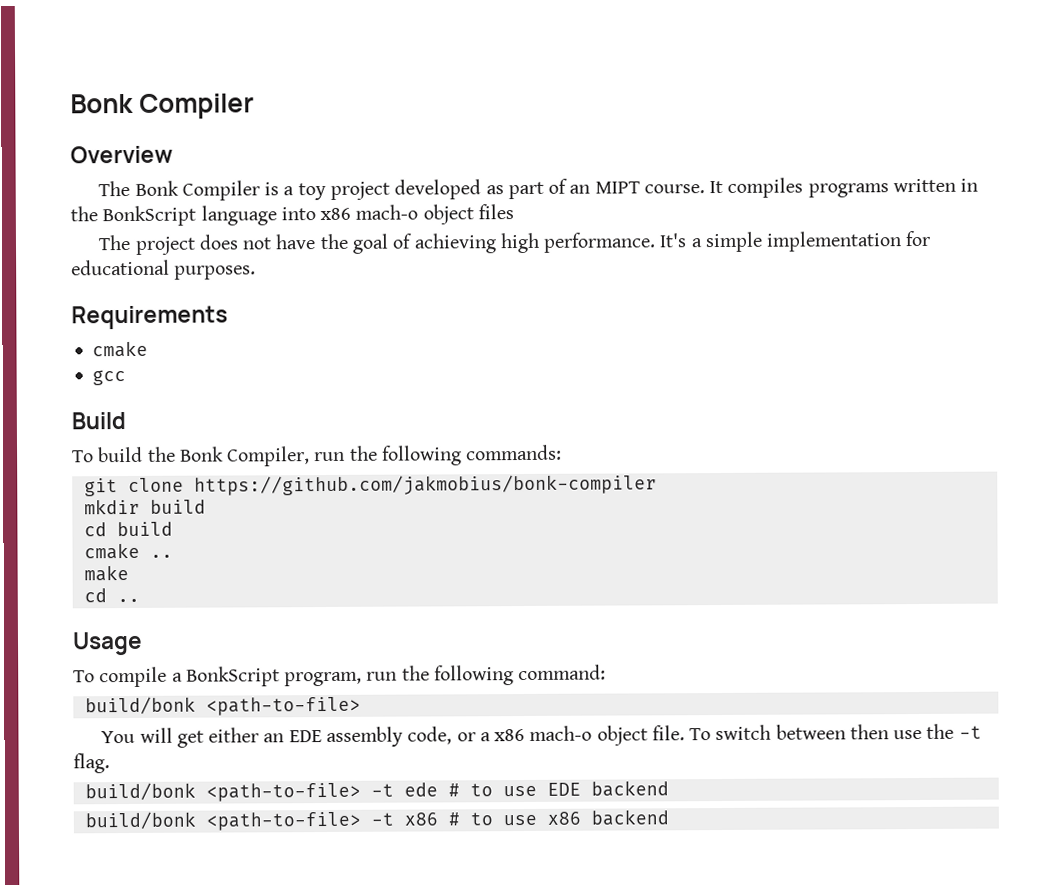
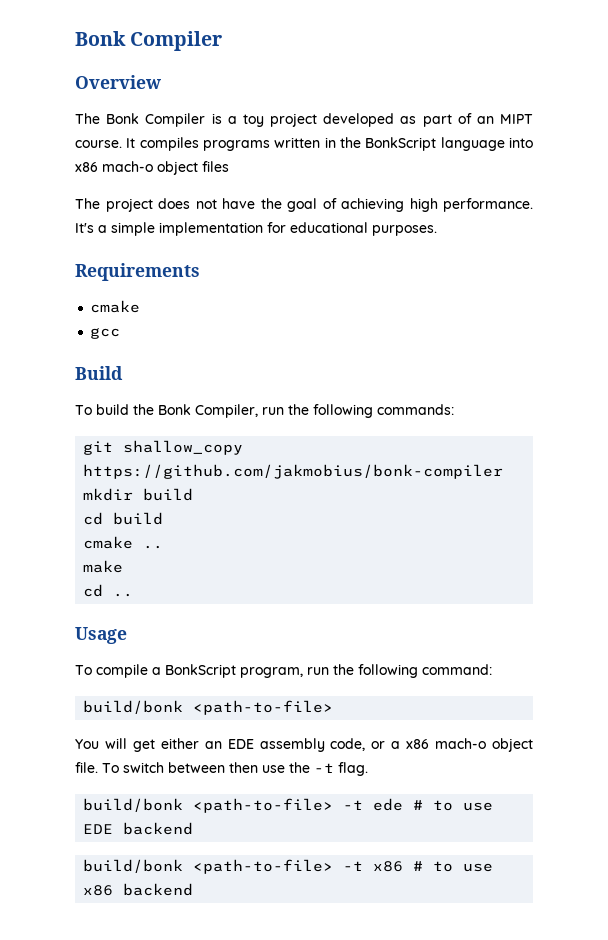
[127,477,184,493] clone -> [123,440,244,455] shallow_copy

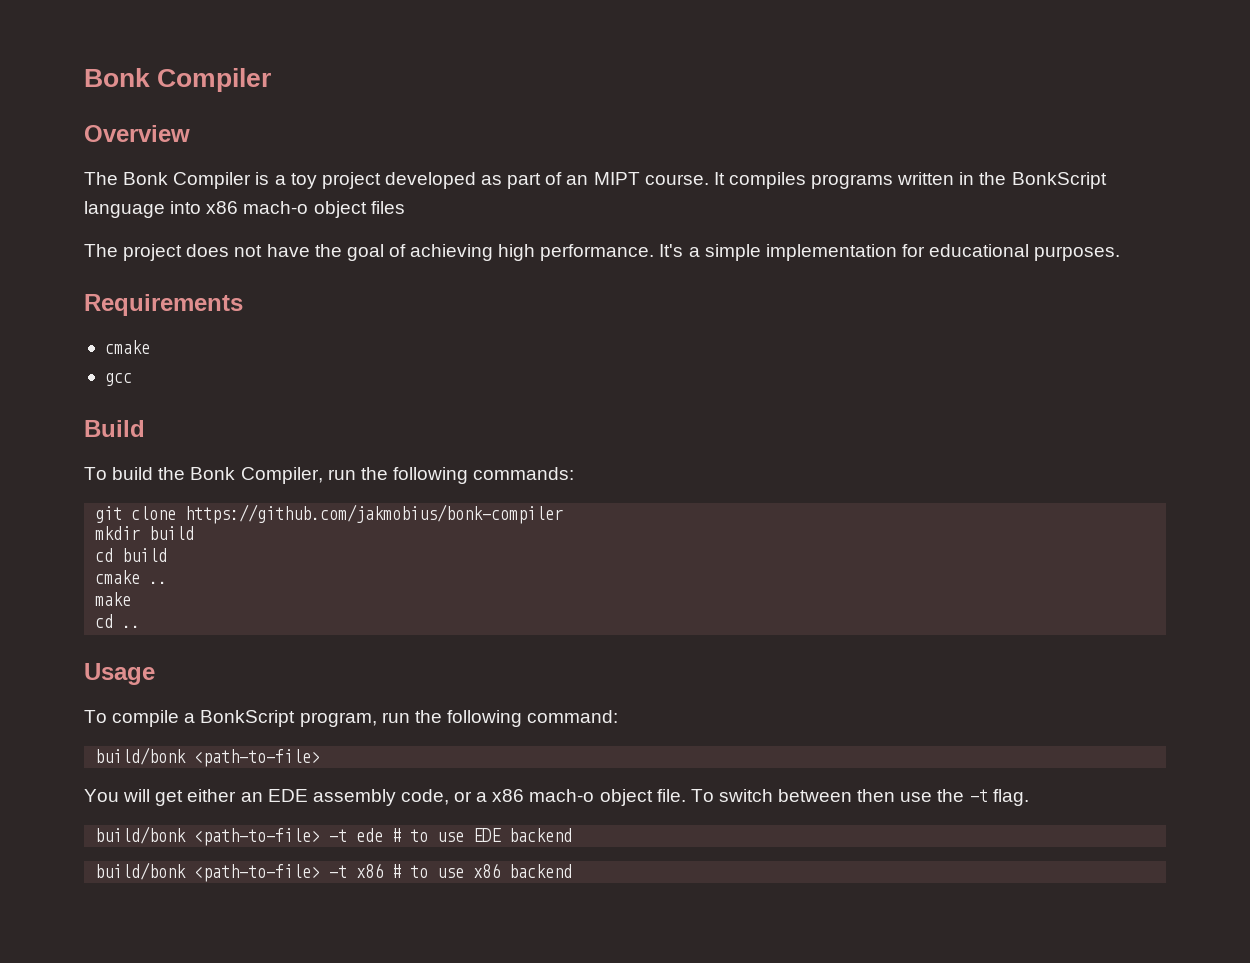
[123,440,244,455] shallow_copy -> [131,506,177,520] clone

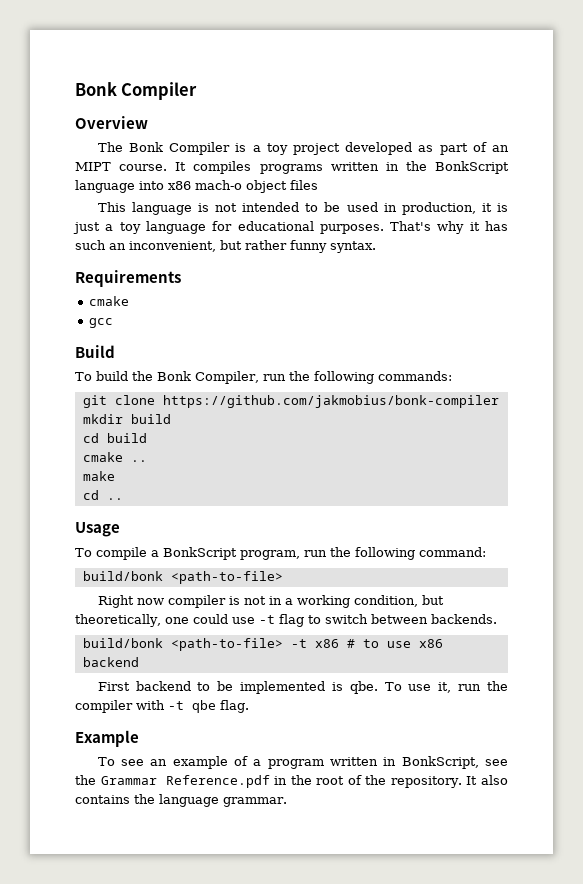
[84,244,1121,261] The project does not have the goal of achieving high performance. It's a simple implementation for educational purposes. -> [97,202,508,215] [73,221,509,234] [75,240,376,253] This language is not intended to be used in production, it is just a toy language for educational purposes. That's why it has such an inconvenient, but rather funny syntax.
[84,789,1029,806] [95,826,573,846] You will get either an EDE assembly code, or a x86 mach-o object file. To switch between then use the -t flag. // build/bonk <path-to-file> -t ede # to use EDE backend -> [97,595,444,608] [75,614,497,627] Right now compiler is not in a working condition, but theoretically, one could use -t flag to switch between backends.
(573, 871) none -> [97,681,508,694] [75,700,249,713] [75,730,139,747] [97,756,508,769] [75,775,508,788] [75,794,287,807] // First backend to be implemented is qbe. To use it, run the compiler with -t qbe flag. // Example // To see an example of a program written in BonkScript, see the Grammar Reference.pdf in the root of the repository. It also contains the language grammar.

